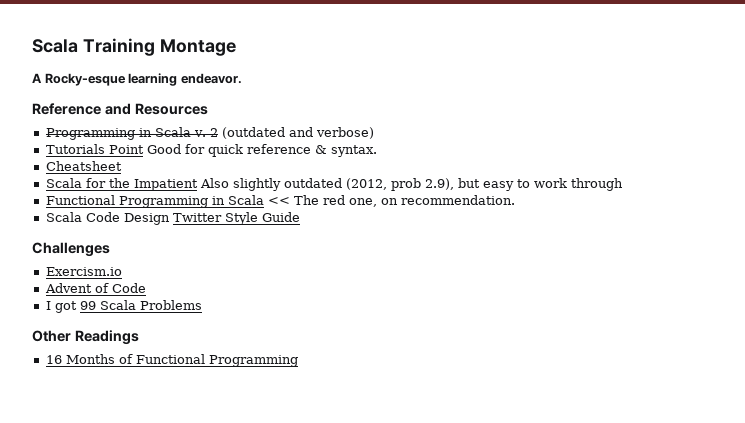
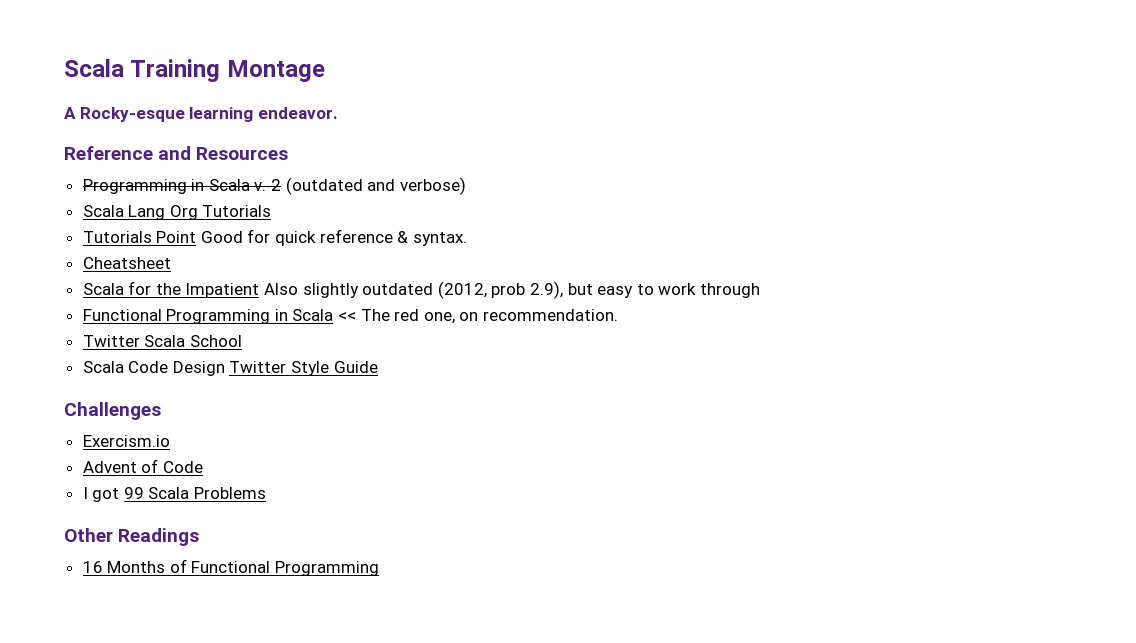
(374, 133) none -> [82,205,272,220] // Scala Lang Org Tutorials
(515, 200) none -> [82,335,242,347] // Twitter Scala School

